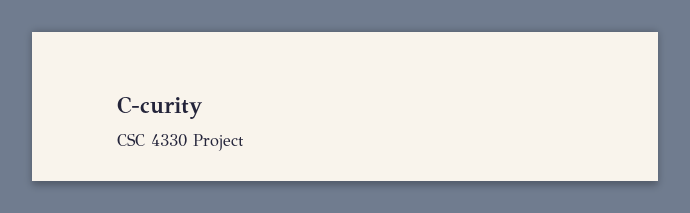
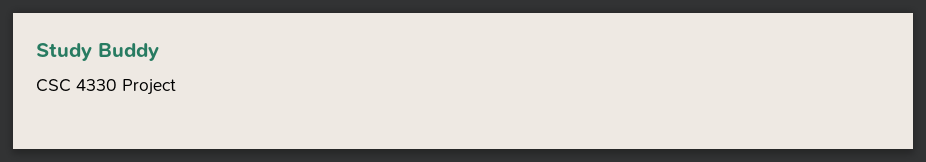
[117,96,203,119] C-curity -> [36,43,159,61] Study Buddy

